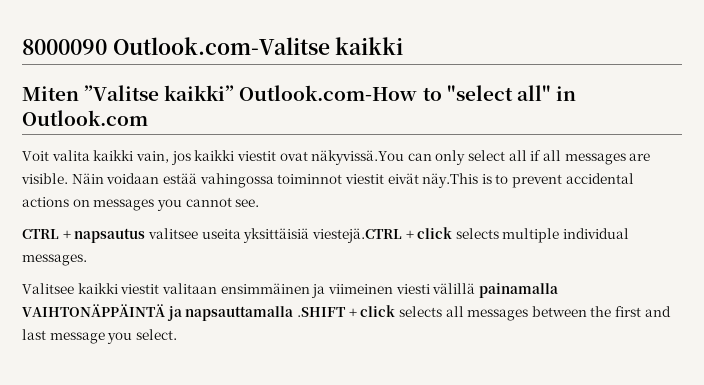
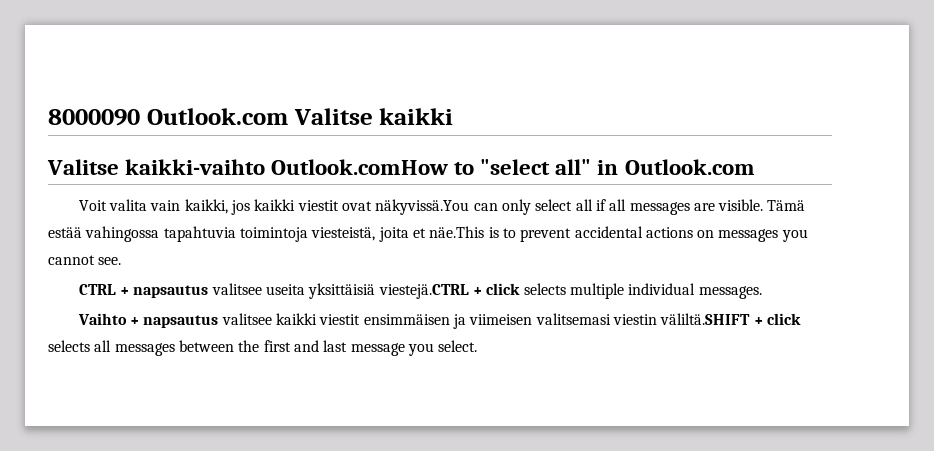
[112,37,330,55] Outlook.com-Valitse -> [146,108,373,125] Outlook.com Valitse
[22,85,418,101] Miten ”Valitse kaikki” Outlook.com-How -> [47,159,449,175] Valitse kaikki-vaihto Outlook.comHow
[93,150,169,163] kaikki vain, -> [150,199,228,214] vain kaikki,
[71,173,479,188] Näin voidaan estää vahingossa toiminnot viestit eivät näy.This -> [767,200,806,211] [48,226,485,242] Tämä estää vahingossa tapahtuvia toimintoja viesteistä, joita et näe.This
[22,283,558,298] [22,304,346,321] Valitsee kaikki viestit valitaan ensimmäinen ja viimeinen viesti välillä painamalla VAIHTONÄPPÄINTÄ ja napsauttamalla .SHIFT -> [77,313,751,329] Vaihto + napsautus valitsee kaikki viestit ensimmäisen ja viimeisen valitsemasi viestin väliltä.SHIFT

